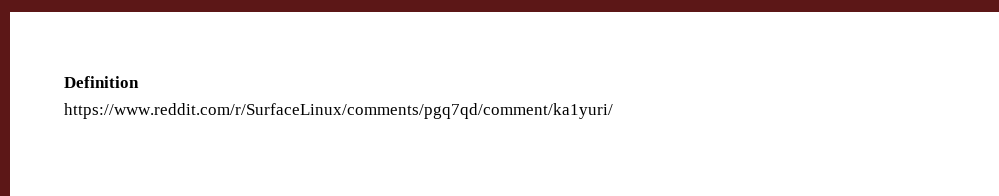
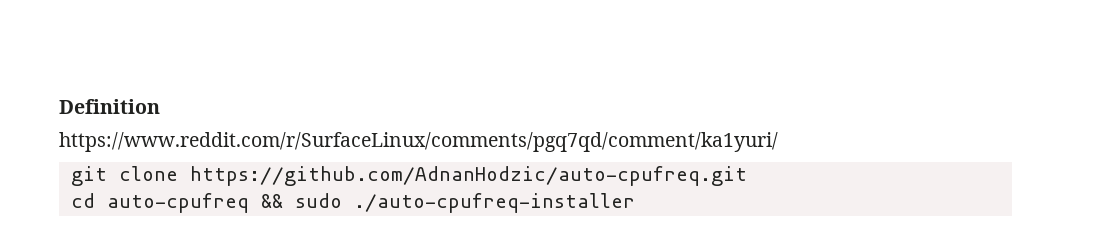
(613, 111) none -> [70,166,747,186] [70,193,635,213] // git clone https://github.com/AdnanHodzic/auto-cpufreq.git // cd auto-cpufreq && sudo ./auto-cpufreq-installer

